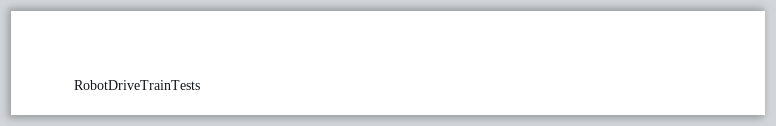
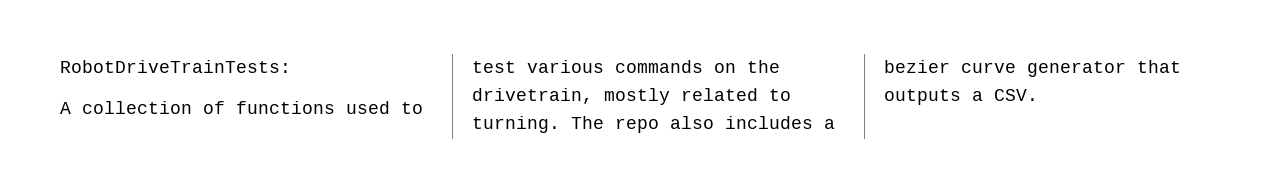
[74,80,200,90] RobotDriveTrainTests -> [60,60,291,73] [60,101,423,114] [472,60,780,73] [472,88,791,105] [472,116,835,133] [884,60,1181,77] [884,89,1038,105] RobotDriveTrainTests: // A collection of functions used to test various commands on the drivetrain, mostly related to turning. The repo also includes a bezier curve generator that outputs a CSV.

